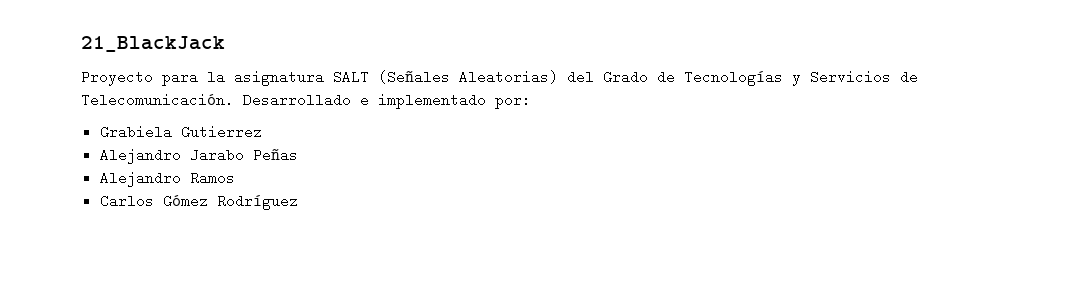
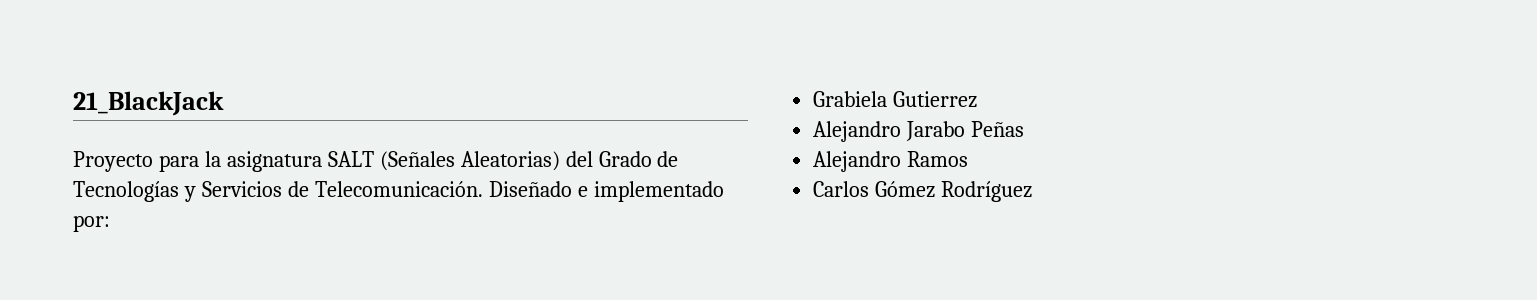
[243,93,351,107] Desarrollado -> [488,181,572,197] Diseñado

